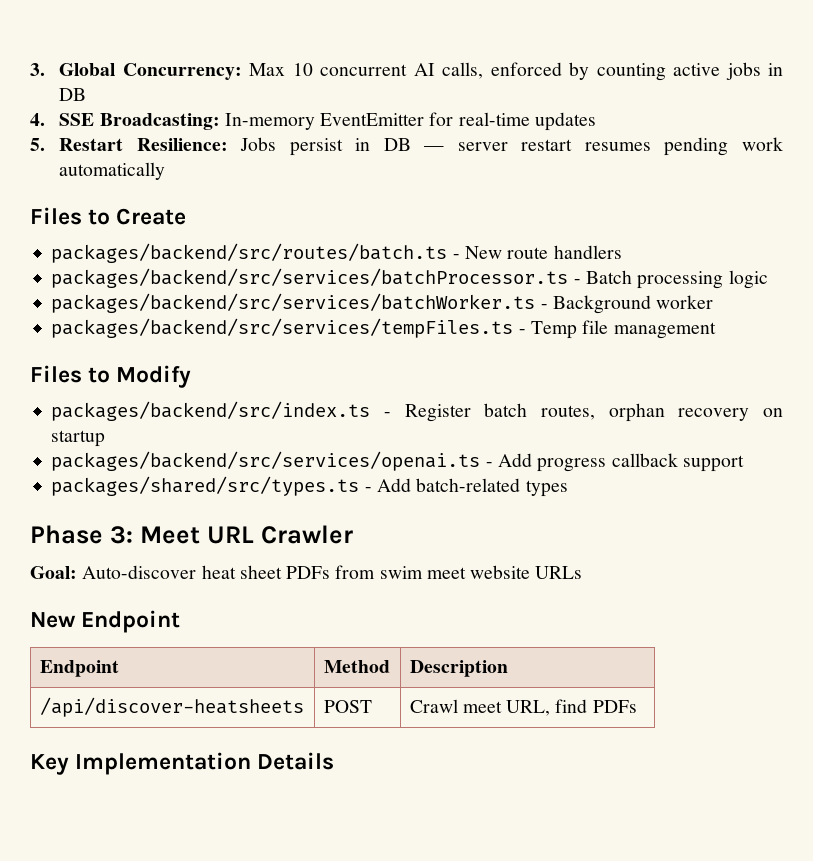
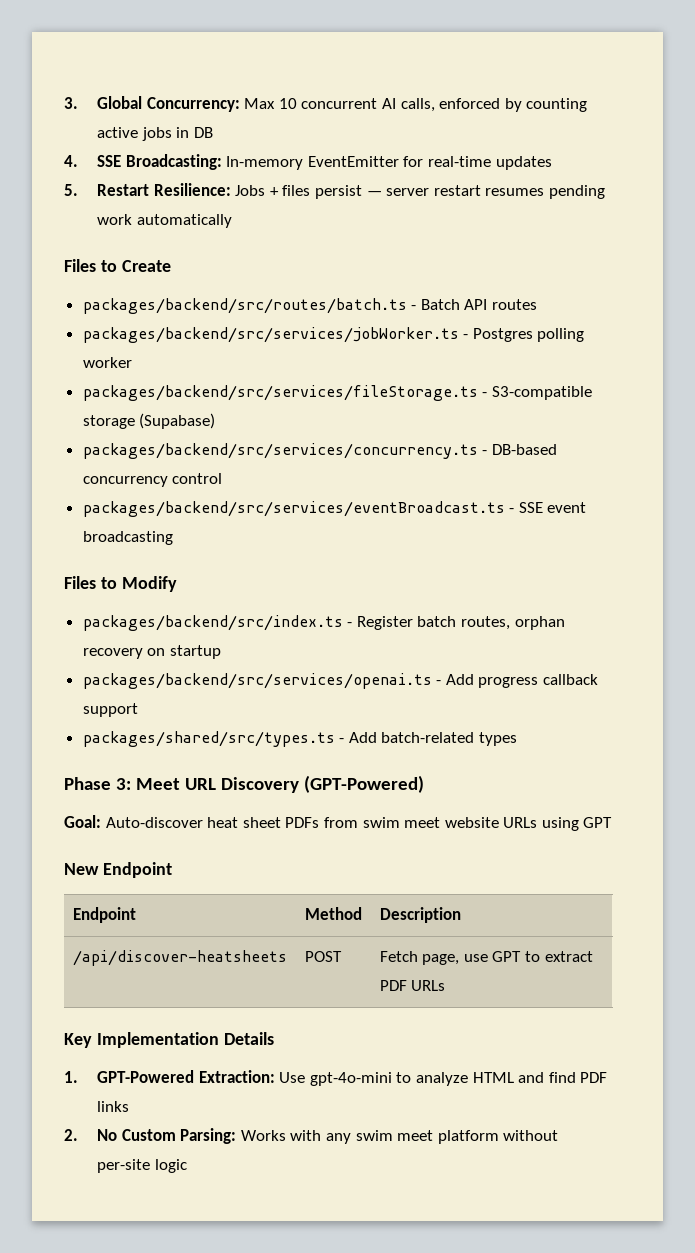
[289,138,411,156] persist in DB -> [269,185,362,199] + files persist
[464,245,622,259] [51,268,768,289] [51,293,714,314] [51,318,716,339] New route handlers // packages/backend/src/services/batchProcessor.ts - Batch processing logic // packages/backend/src/services/batchWorker.ts - Background worker // packages/backend/src/services/tempFiles.ts - Temp file management -> [420,299,538,310] [82,327,585,343] [82,357,132,368] [82,385,592,401] [82,413,216,429] [82,443,557,459] [82,473,223,487] [82,501,587,517] [82,531,173,545] Batch API routes // packages/backend/src/services/jobWorker.ts - Postgres polling worker // packages/backend/src/services/fileStorage.ts - S3-compatible storage (Supabase) // packages/backend/src/services/concurrency.ts - DB-based concurrency control // packages/backend/src/services/eventBroadcast.ts - SSE event broadcasting
[260,525,353,544] Crawler -> [220,775,424,793] Discovery (GPT-Powered)
(583, 572) none -> [541,817,613,831] using GPT
[409,699,637,716] [30,752,335,775] Crawl meet URL, find PDFs // Key Implementation Details -> [379,951,593,965] [379,980,446,991] [64,1032,274,1048] [64,1070,608,1086] [96,1101,129,1112] [64,1128,559,1144] [96,1159,187,1173] Fetch page, use GPT to extract PDF URLs // Key Implementation Details // 1. GPT-Powered Extraction: Use gpt-4o-mini to analyze HTML and find PDF links // 2. No Custom Parsing: Works with any swim meet platform without per-site logic

